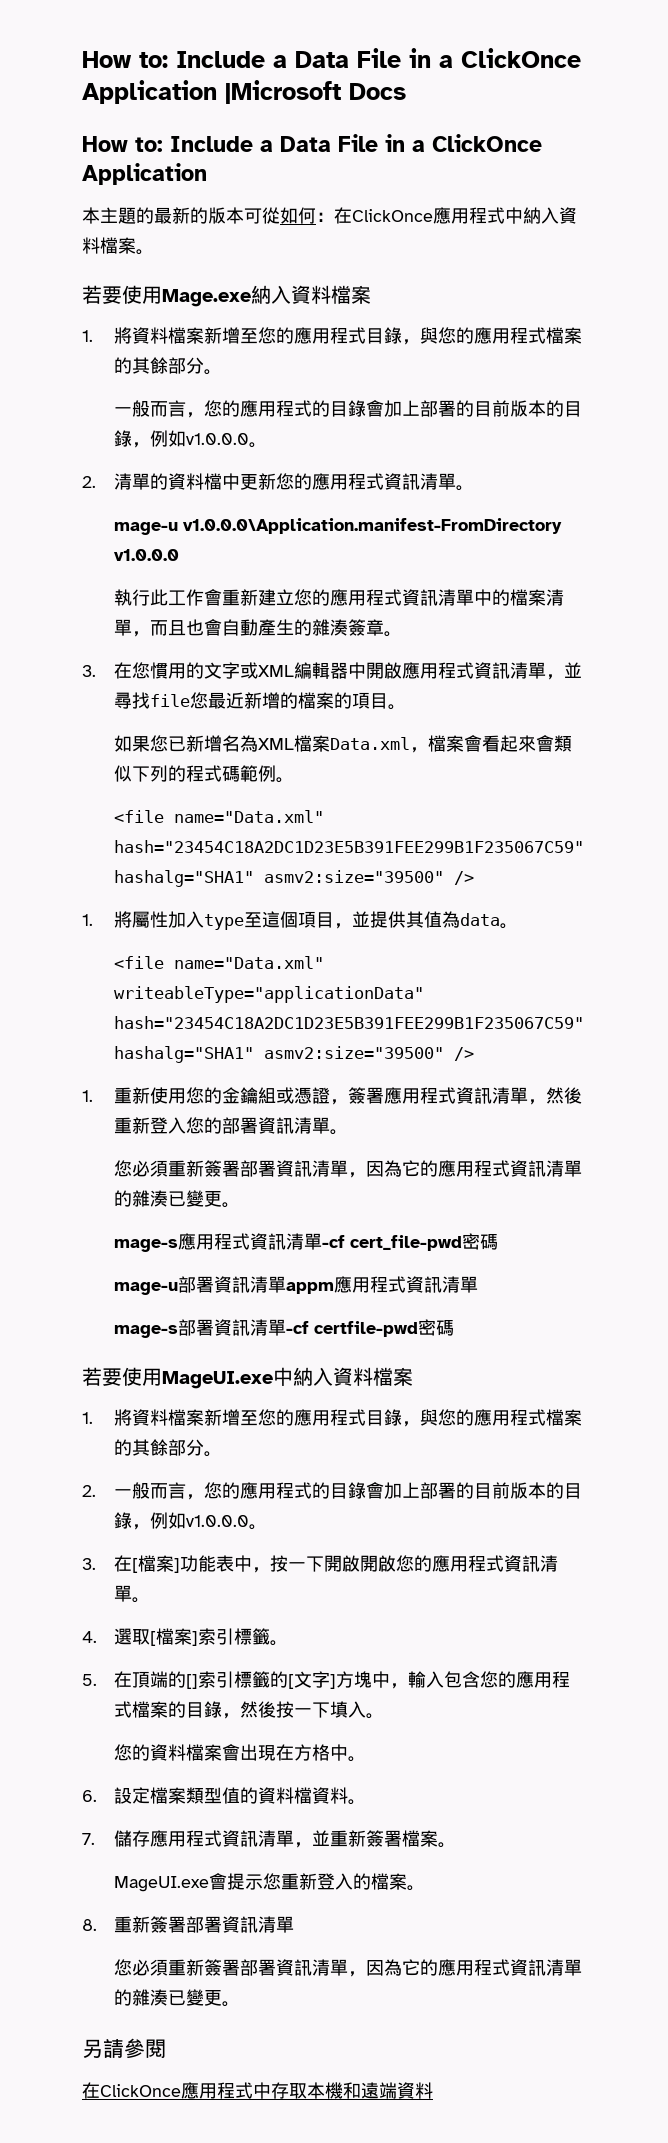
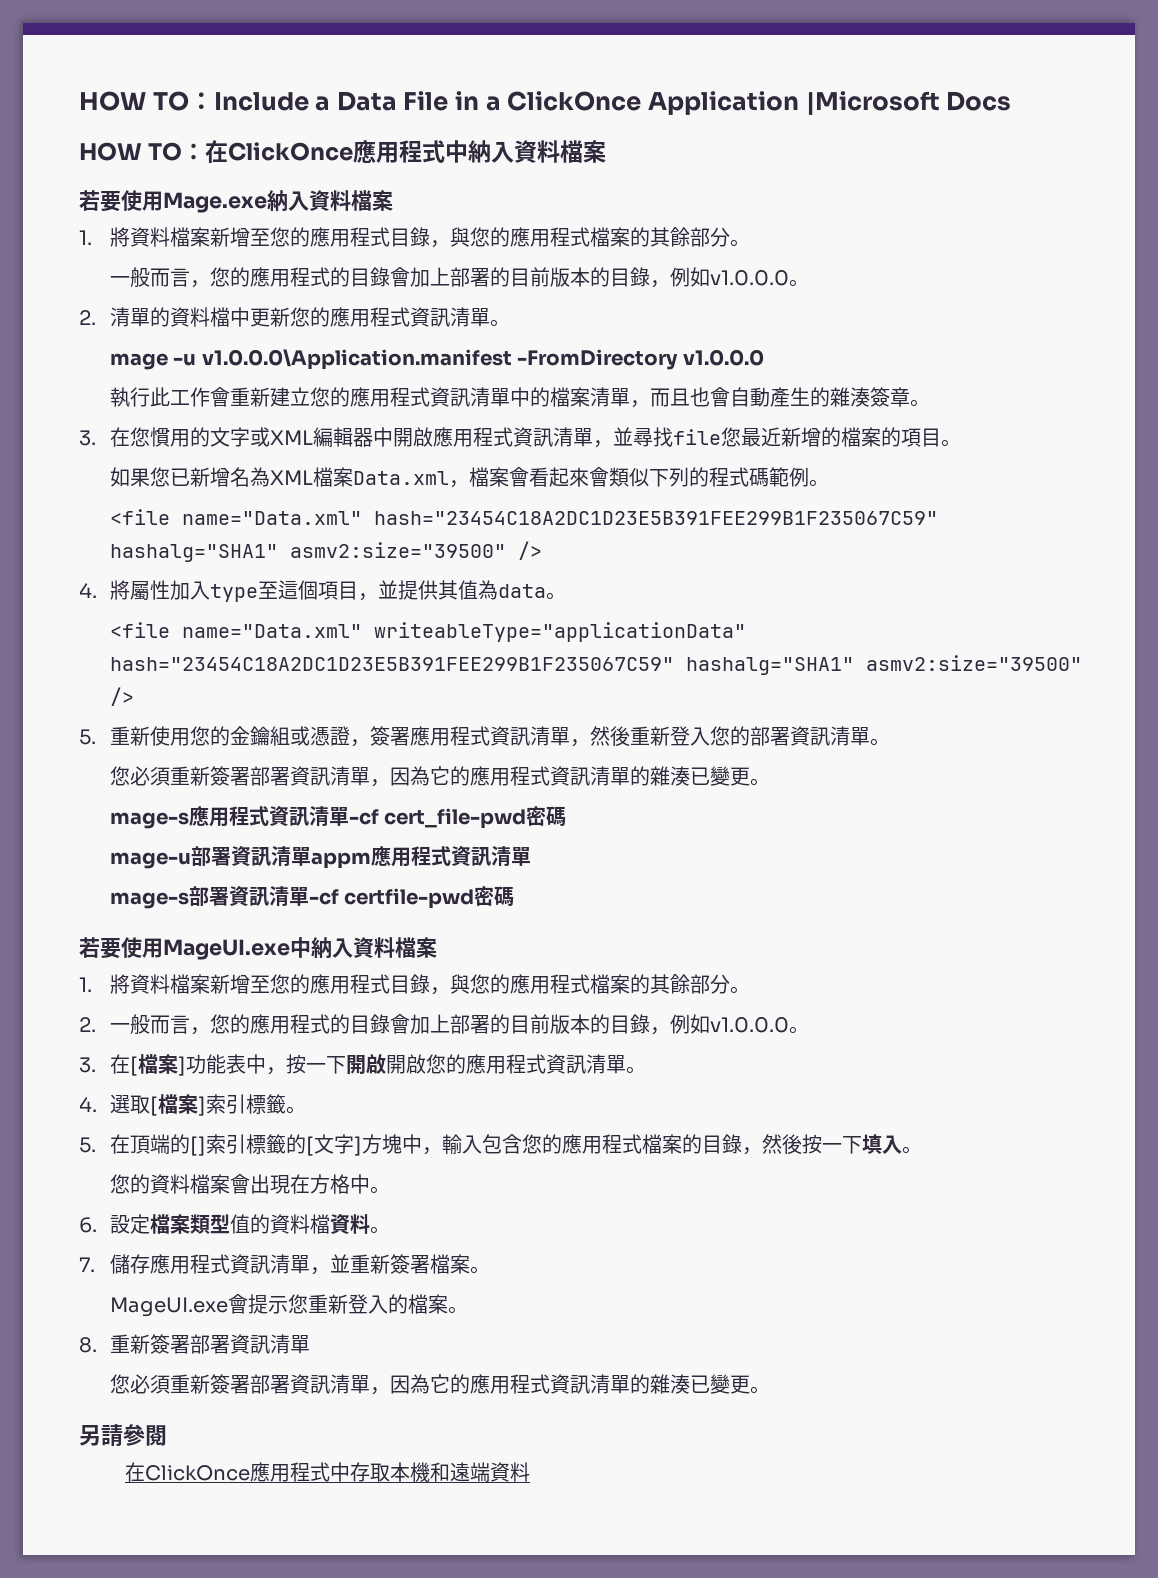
[82,51,168,68] How to: -> [79,91,214,111] HOW TO：
[82,134,542,152] [82,163,207,185] [82,207,316,224] How to: Include a Data File in a ClickOnce Application // 本主題的最新的版本可從如何 -> [79,142,183,161] HOW TO
[136,249,154,255] 。 -> (607, 151) none
[113,518,562,535] mage-u v1.0.0.0\Application.manifest-FromDirectory -> [109,349,679,370] mage -u v1.0.0.0\Application.manifest -FromDirectory
[82,914,93,926] 1. -> [79,583,97,598] 4.
[82,1090,93,1102] 1. -> [79,729,96,745] 5.

